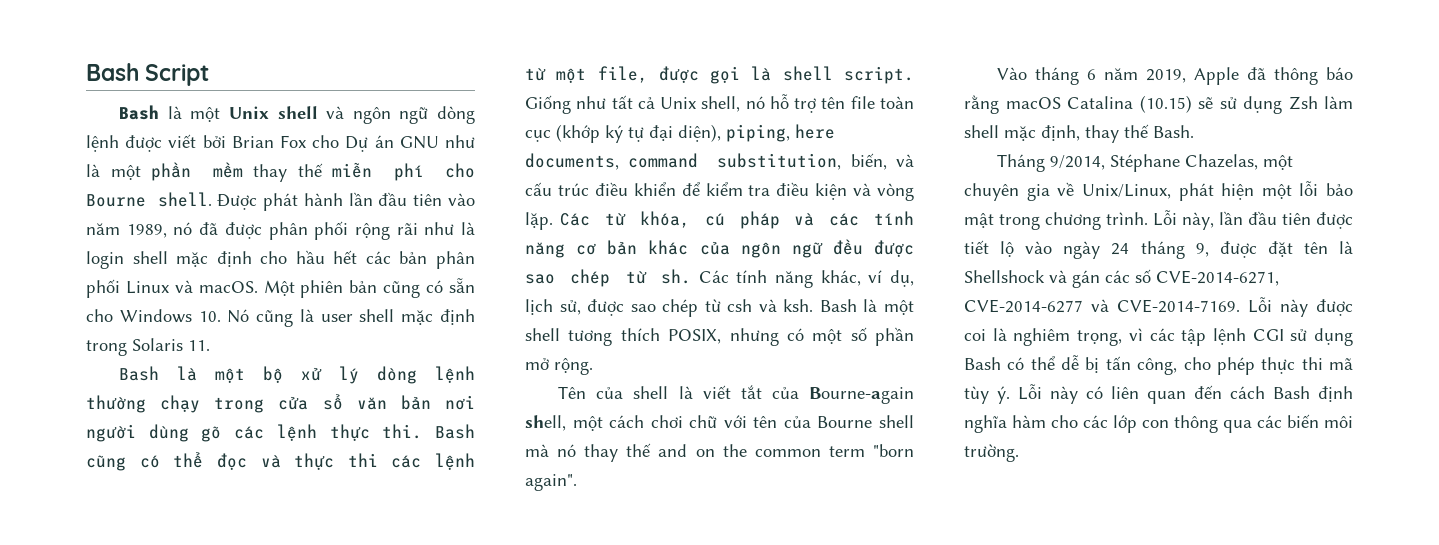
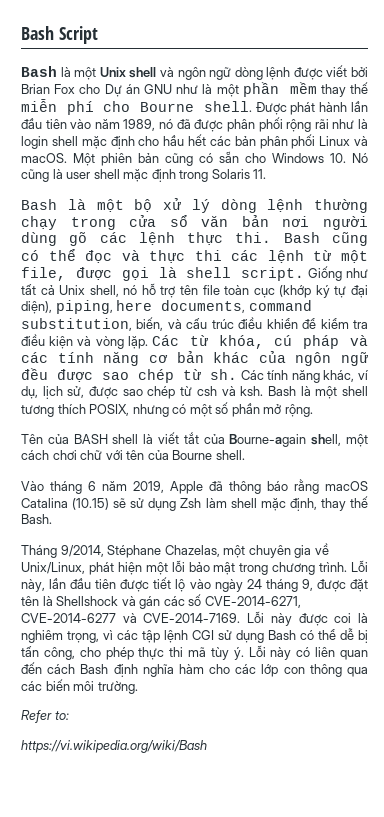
(624, 393) none -> [73,434,108,444] BASH
[879,415,914,428] [525,443,914,462] [525,474,577,491] shell mà nó thay thế and on the common term "born again". -> [215,450,245,460] shell.
(1019, 453) none -> [21,710,69,723] [21,740,207,753] // Refer to: // https://vi.wikipedia.org/wiki/Bash

